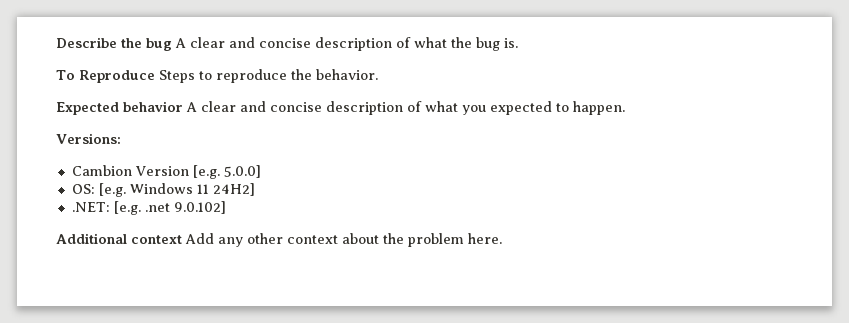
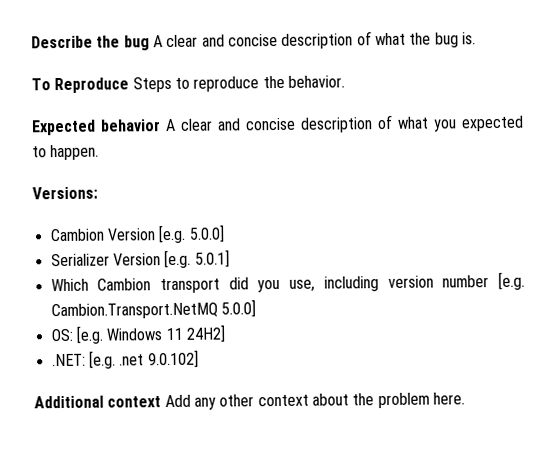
(261, 171) none -> [50,249,230,269] [50,271,525,294] [50,299,256,320] // Serializer Version [e.g. 5.0.1] // Which Cambion transport did you use, including version number [e.g. Cambion.Transport.NetMQ 5.0.0]

